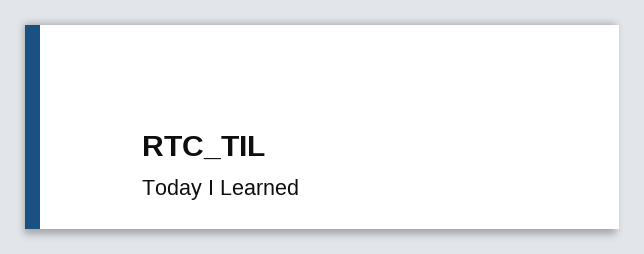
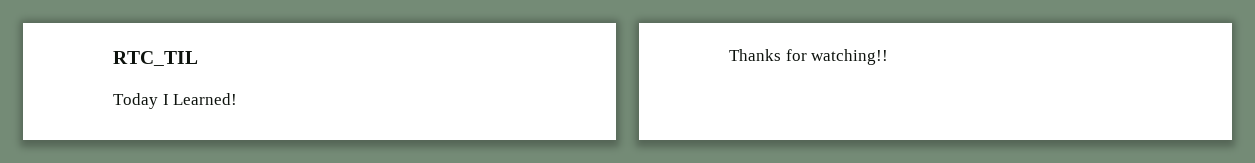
[220,179,299,195] Learned -> [173,93,238,105] [729,49,889,65] Learned! // Thanks for watching!!

